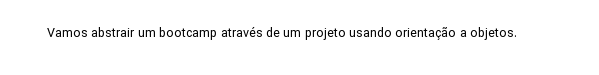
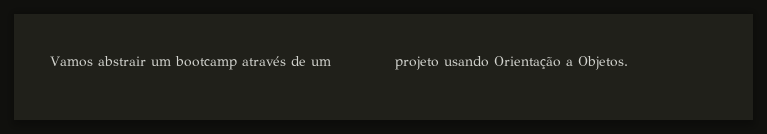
[395,27,518,40] orientação a objetos. -> [494,56,628,70] Orientação a Objetos.

